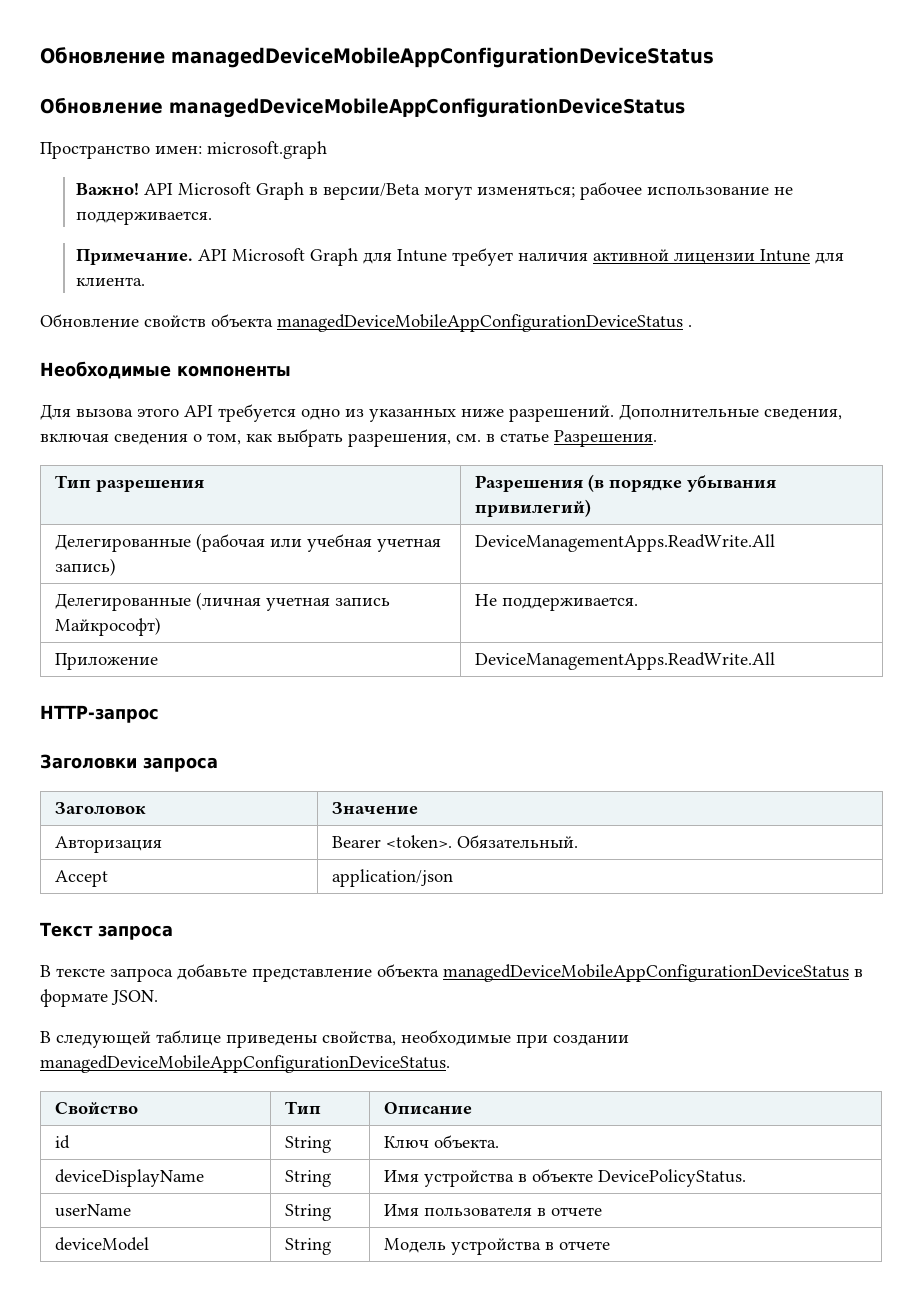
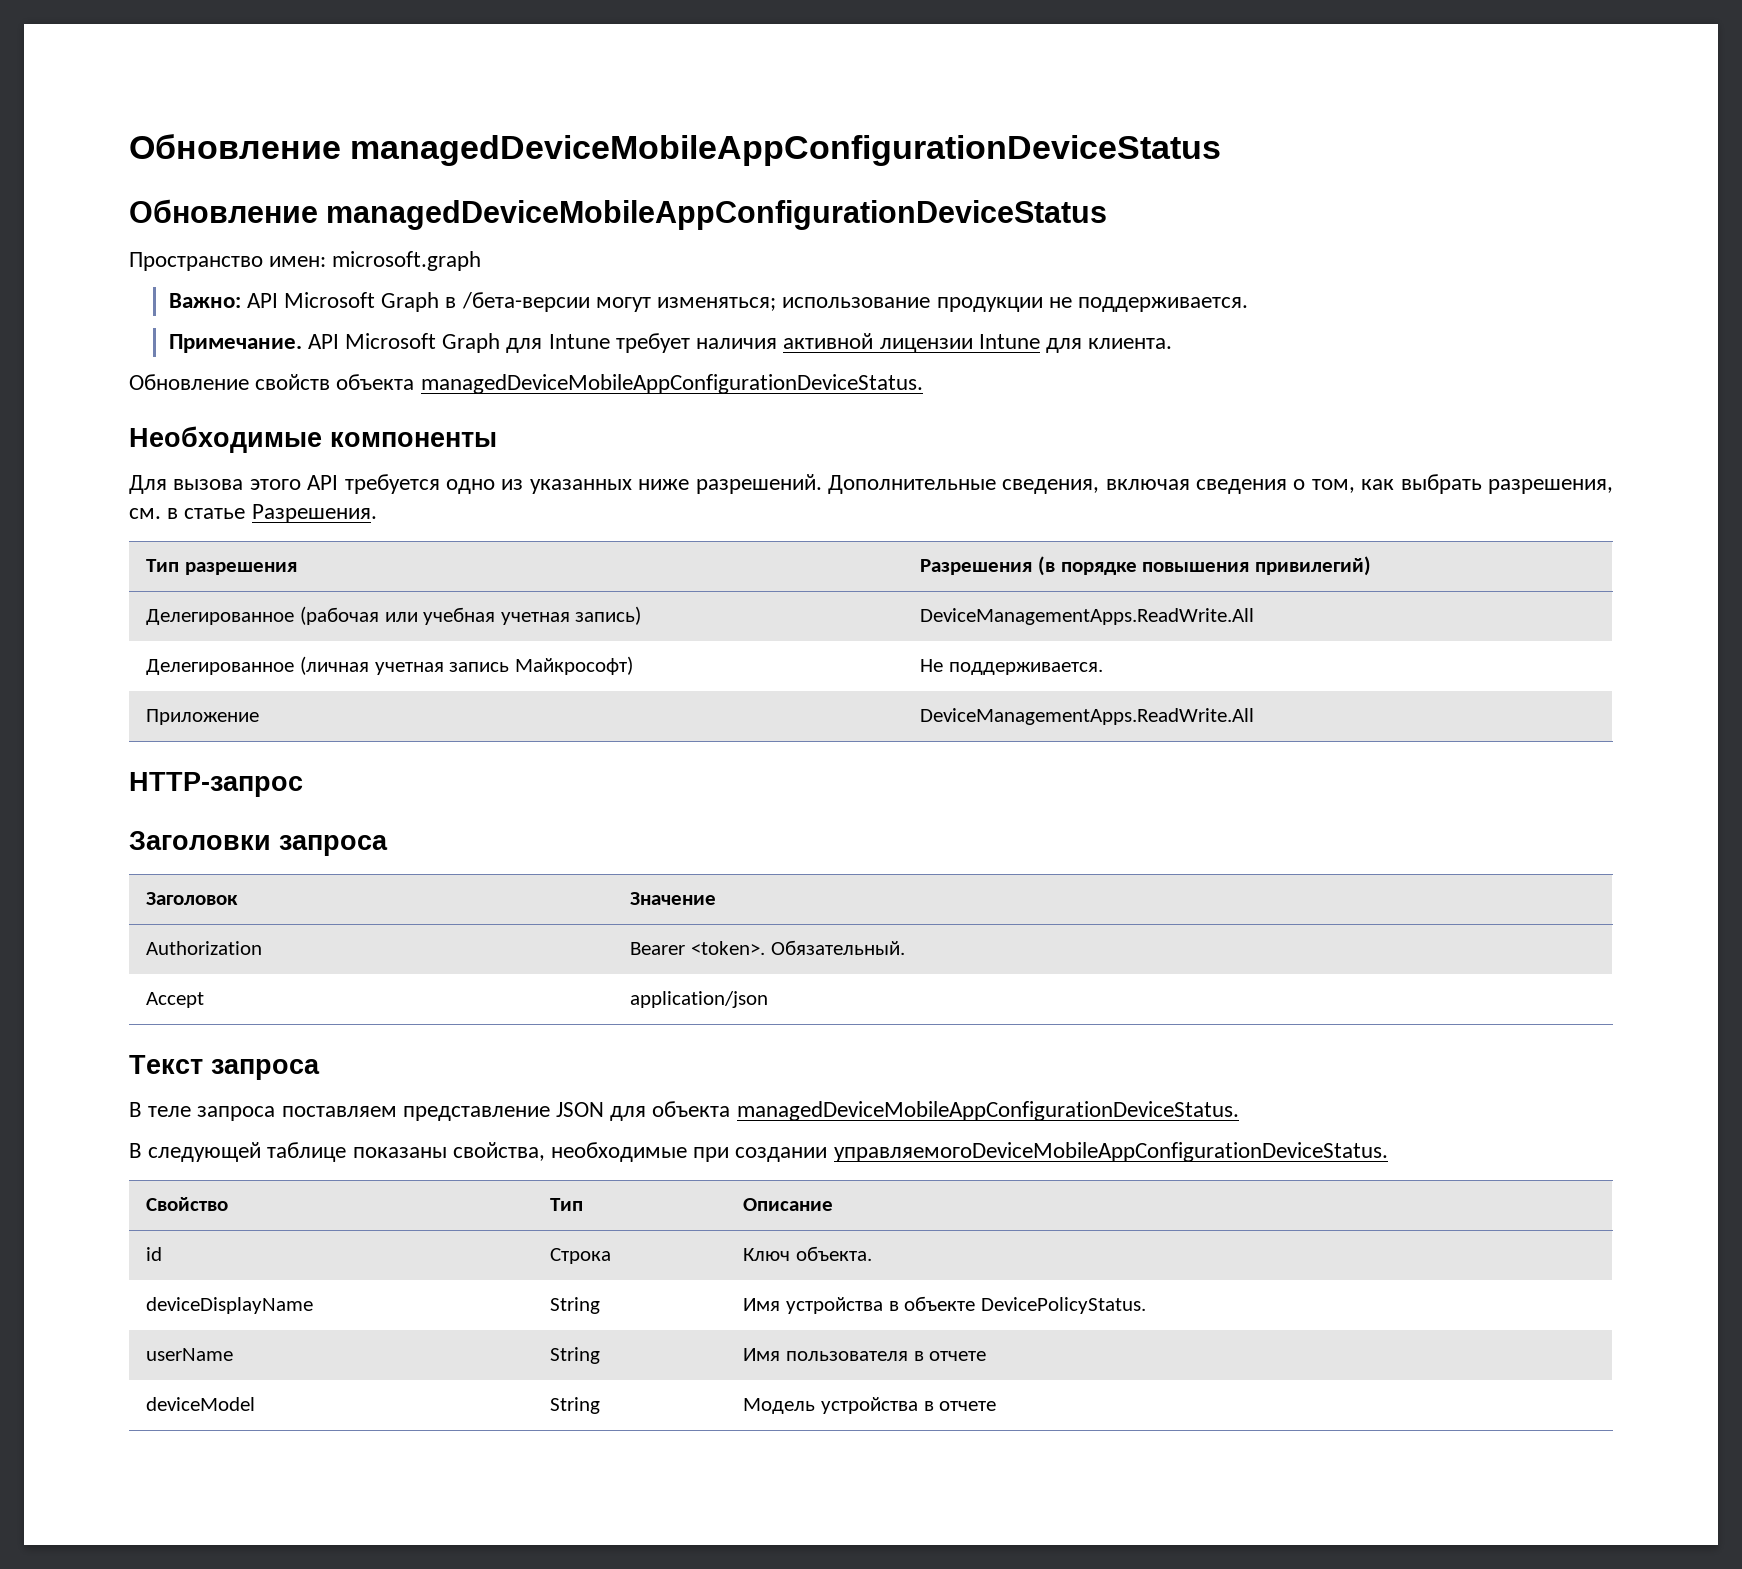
[75,183,139,195] Важно! -> [168,293,241,308] Важно:
[322,183,420,200] версии/Beta -> [461,292,590,312] /бета-версии
[579,182,769,200] рабочее использование -> [782,297,1043,312] использование продукции
[277,314,692,332] managedDeviceMobileAppConfigurationDeviceStatus . -> [420,374,923,394] managedDeviceMobileAppConfigurationDeviceStatus.
[686,475,777,492] убывания -> [1142,562,1250,572] повышения
[54,534,191,552] Делегированные -> [146,609,295,625] Делегированное
[54,593,191,611] Делегированные -> [146,659,295,675] Делегированное
[54,836,162,853] Авторизация -> [146,941,263,955] Authorization
[56,964,863,982] [40,989,158,1007] тексте запроса добавьте представление объекта managedDeviceMobileAppConfigurationDeviceStatus в формате JSON. -> [148,1101,1239,1121] теле запроса поставляем представление JSON для объекта managedDeviceMobileAppConfigurationDeviceStatus.
[226,1034,317,1048] приведены -> [352,1147,447,1158] показаны
[40,1055,450,1073] managedDeviceMobileAppConfigurationDeviceStatus. -> [833,1142,1388,1162] управляемогоDeviceMobileAppConfigurationDeviceStatus.
[284,1136,331,1153] String -> [550,1248,612,1264] Строка

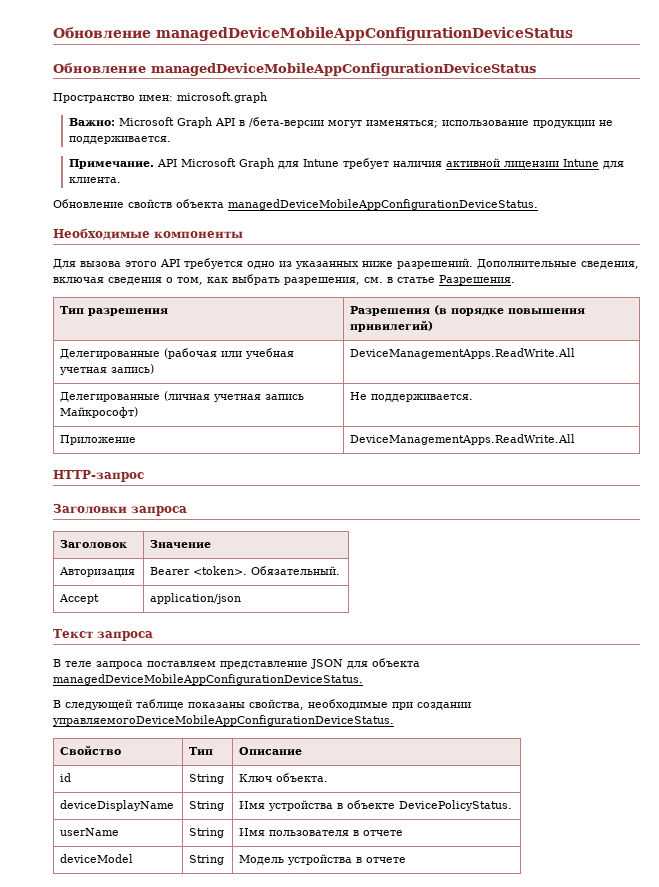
[246,292,440,312] API Microsoft Graph -> [119,117,236,128] Microsoft Graph API
[146,609,295,625] Делегированное -> [60,349,161,359] Делегированные
[146,659,295,675] Делегированное -> [60,392,161,402] Делегированные
[146,941,263,955] Authorization -> [60,567,136,577] Авторизация
[550,1248,612,1264] Строка -> [189,774,225,784] String

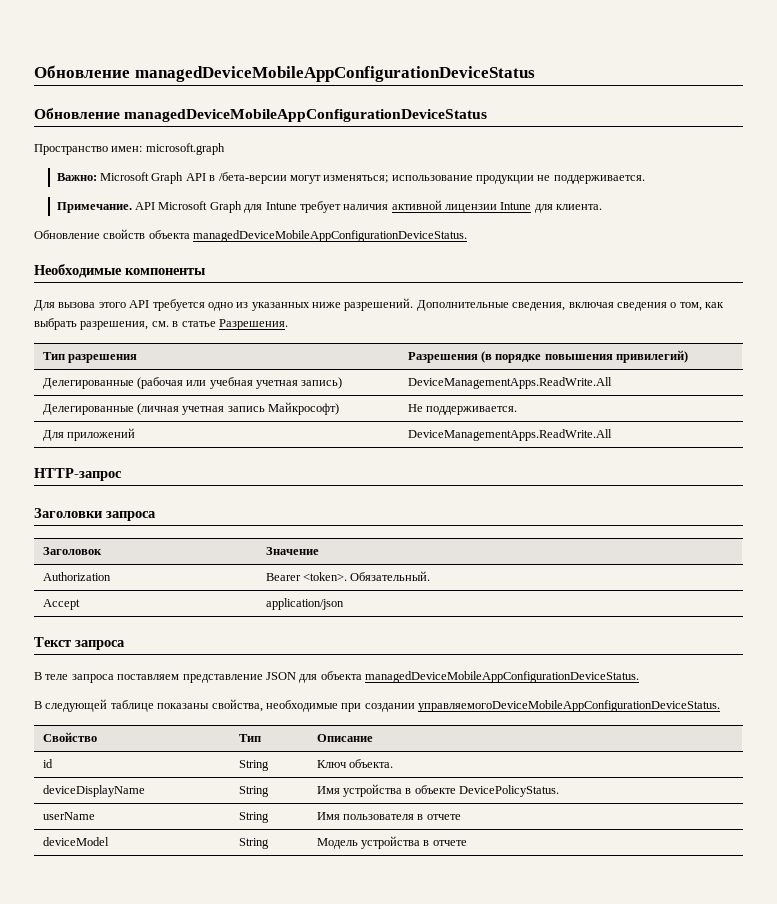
[60,435,137,445] Приложение -> [42,428,135,441] Для приложений
[60,567,136,577] Авторизация -> [42,572,111,581] Authorization

